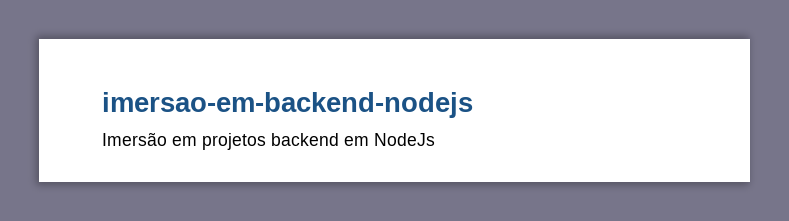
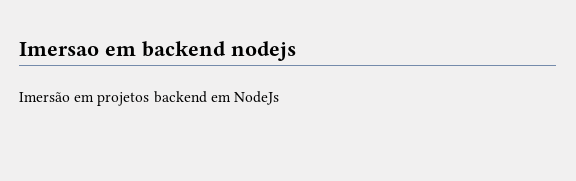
[102,92,473,118] imersao-em-backend-nodejs -> [19,41,296,61] Imersao em backend nodejs

